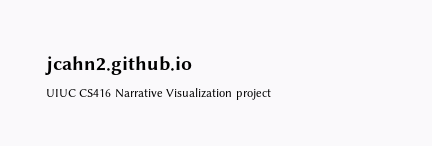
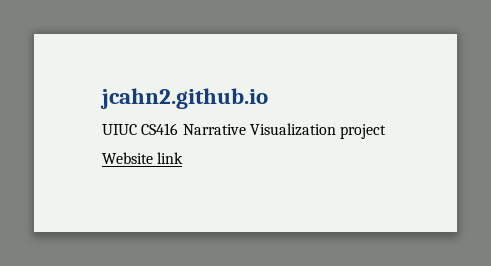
(271, 94) none -> [102,152,184,164] // Website link

